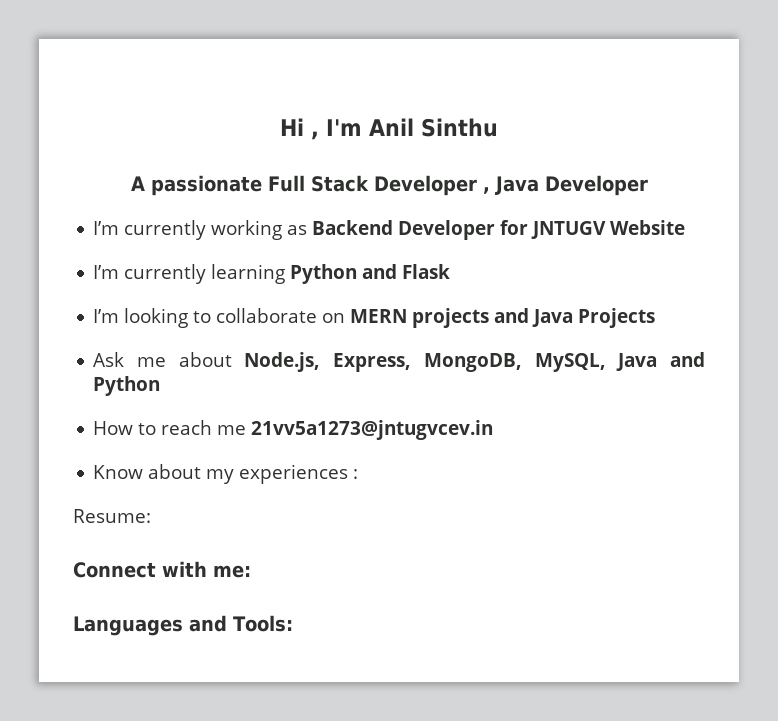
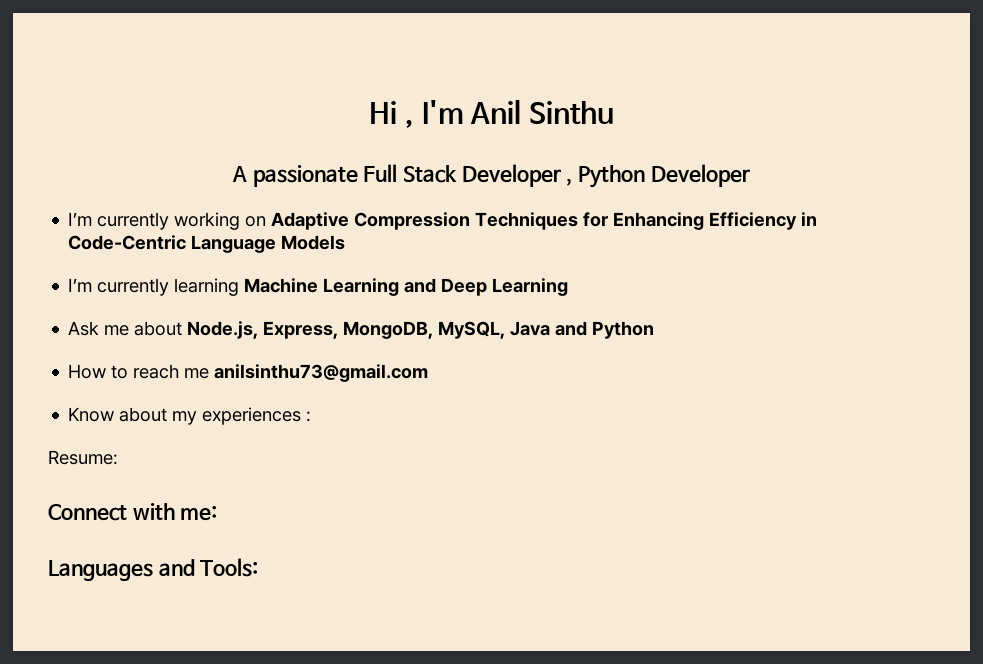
[494,176,539,195] Java -> [578,165,646,188] Python
[287,220,686,240] [93,264,451,284] [93,308,656,328] as Backend Developer for JNTUGV Website // I’m currently learning Python and Flask // I’m looking to collaborate on MERN projects and Java Projects -> [245,212,818,230] [68,235,346,253] [68,278,569,296] on Adaptive Compression Techniques for Enhancing Efficiency in Code-Centric Language Models // I’m currently learning Machine Learning and Deep Learning
[251,420,494,440] 21vv5a1273@jntugvcev.in -> [214,364,429,382] anilsinthu73@gmail.com

